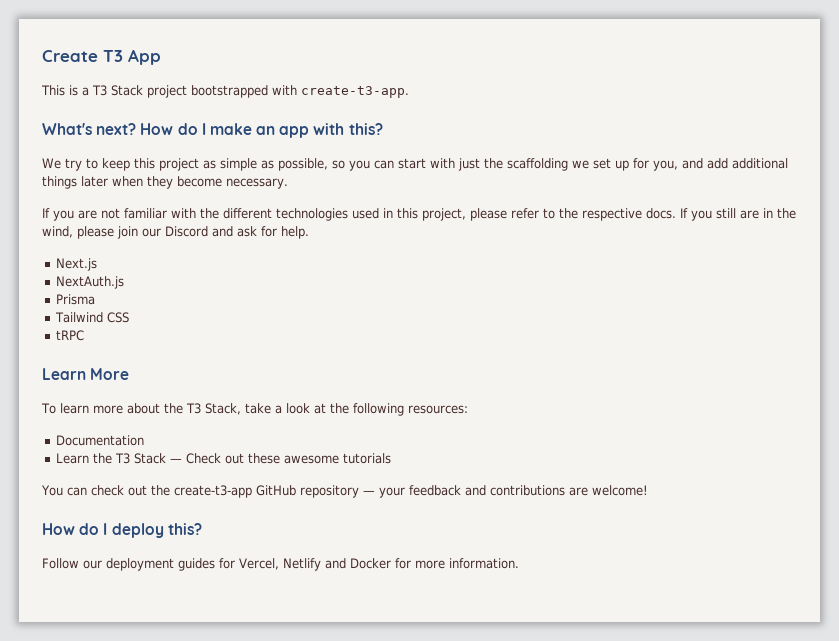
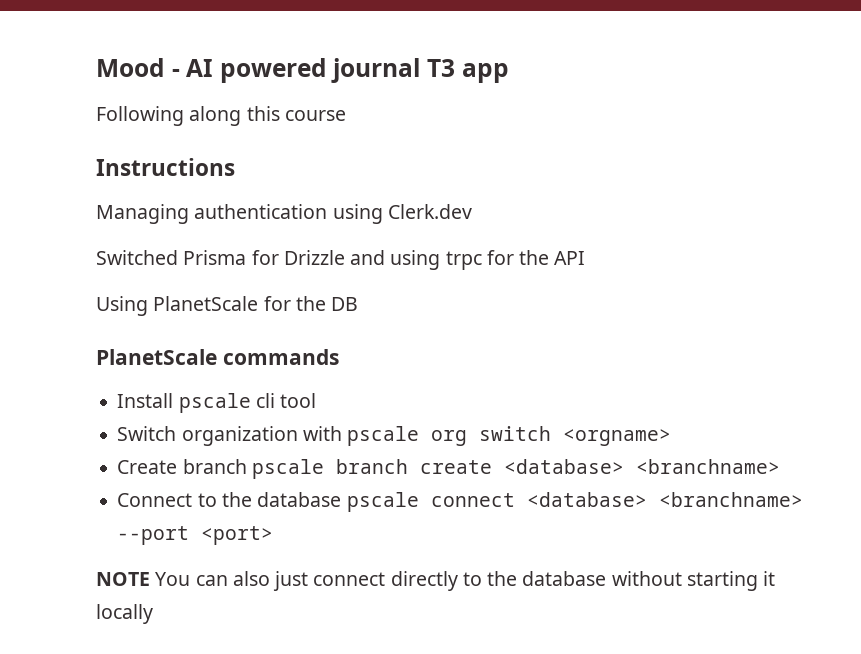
[42,49,161,65] [41,85,409,98] [42,123,383,138] [42,158,788,171] [42,176,288,189] [42,208,796,221] [42,226,309,239] [56,258,98,271] [56,276,125,289] [56,294,96,305] [55,312,130,323] [56,330,85,341] [42,368,130,380] [41,403,468,416] [56,435,145,446] [56,453,392,464] [41,485,648,498] [42,523,202,538] [42,558,519,571] Create T3 App // This is a T3 Stack project bootstrapped with create-t3-app. // What's next? How do I make an app with this? // We try to keep this project as simple as possible, so you can start with just the scaffolding we set up for you, and add additional things later when they become necessary. // If you are not familiar with the different technologies used in this project, please refer to the respective docs. If you still are in the wind, please join our Discord and ask for help. // Next.js // NextAuth.js // Prisma // Tailwind CSS // tRPC // Learn More // To learn more about the T3 Stack, take a look at the following resources: // Documentation // Learn the T3 Stack — Check out these awesome tutorials // You can check out the create-t3-app GitHub repository — your feedback and contributions are welcome! // How do I deploy this? // Follow our deployment guides for Vercel, Netlify and Docker for more information. -> [96,58,509,83] [96,106,346,126] [96,158,235,176] [96,204,472,224] [96,250,586,270] [96,296,359,316] [96,349,339,365] [117,393,317,413] [117,426,672,446] [117,459,780,479] [117,492,803,512] [117,526,274,545] [96,571,776,591] [96,604,153,624] Mood - AI powered journal T3 app // Following along this course // Instructions // Managing authentication using Clerk.dev // Switched Prisma for Drizzle and using trpc for the API // Using PlanetScale for the DB // PlanetScale commands // Install pscale cli tool // Switch organization with pscale org switch <orgname> // Create branch pscale branch create <database> <branchname> // Connect to the database pscale connect <database> <branchname> --port <port> // NOTE You can also just connect directly to the database without starting it locally

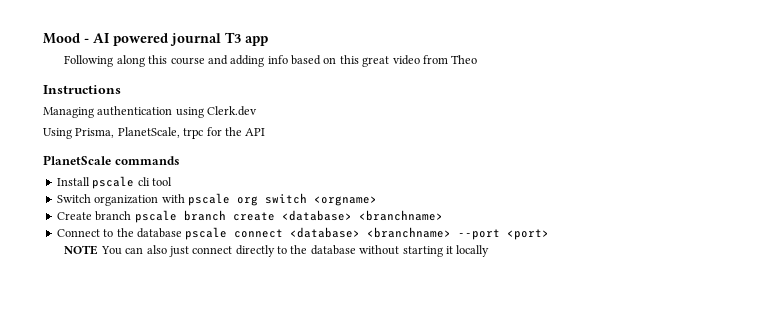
(346, 115) none -> [207,55,478,67] and adding info based on this great video from Theo
[96,250,441,270] Switched Prisma for Drizzle and using -> [43,127,180,139] Using Prisma, PlanetScale,
[96,296,359,316] // Using PlanetScale for the DB -> (266, 132) none

